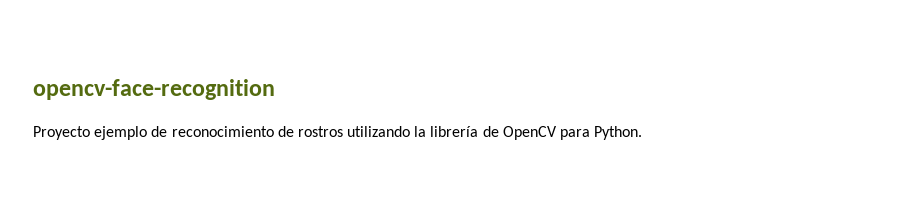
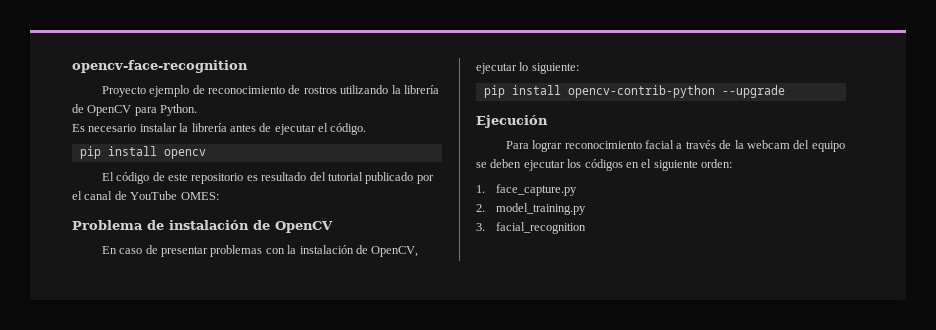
(643, 133) none -> [72,123,367,135] [79,146,206,159] [101,172,434,184] [72,191,219,200] [72,220,333,233] [101,245,419,257] [476,62,579,74] [483,85,785,98] [476,115,548,128] [505,140,845,152] [476,159,732,171] [476,184,577,196] [476,203,586,215] [476,222,586,234] // Es necesario instalar la librería antes de ejecutar el código. // pip install opencv // El código de este repositorio es resultado del tutorial publicado por el canal de YouTube OMES: // Problema de instalación de OpenCV // En caso de presentar problemas con la instalación de OpenCV, ejecutar lo siguiente: // pip install opencv-contrib-python --upgrade // Ejecución // Para lograr reconocimiento facial a través de la webcam del equipo se deben ejecutar los códigos en el siguiente orden: // 1. face_capture.py // 2. model_training.py // 3. facial_recognition

